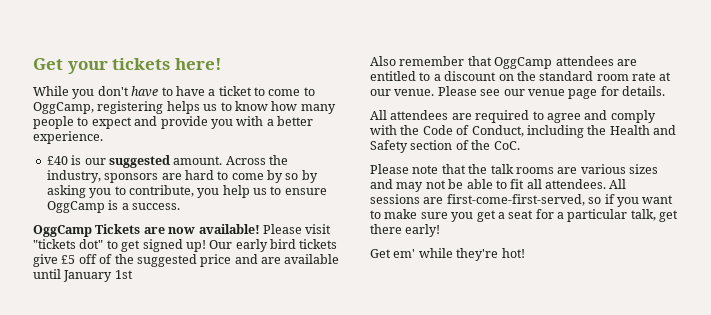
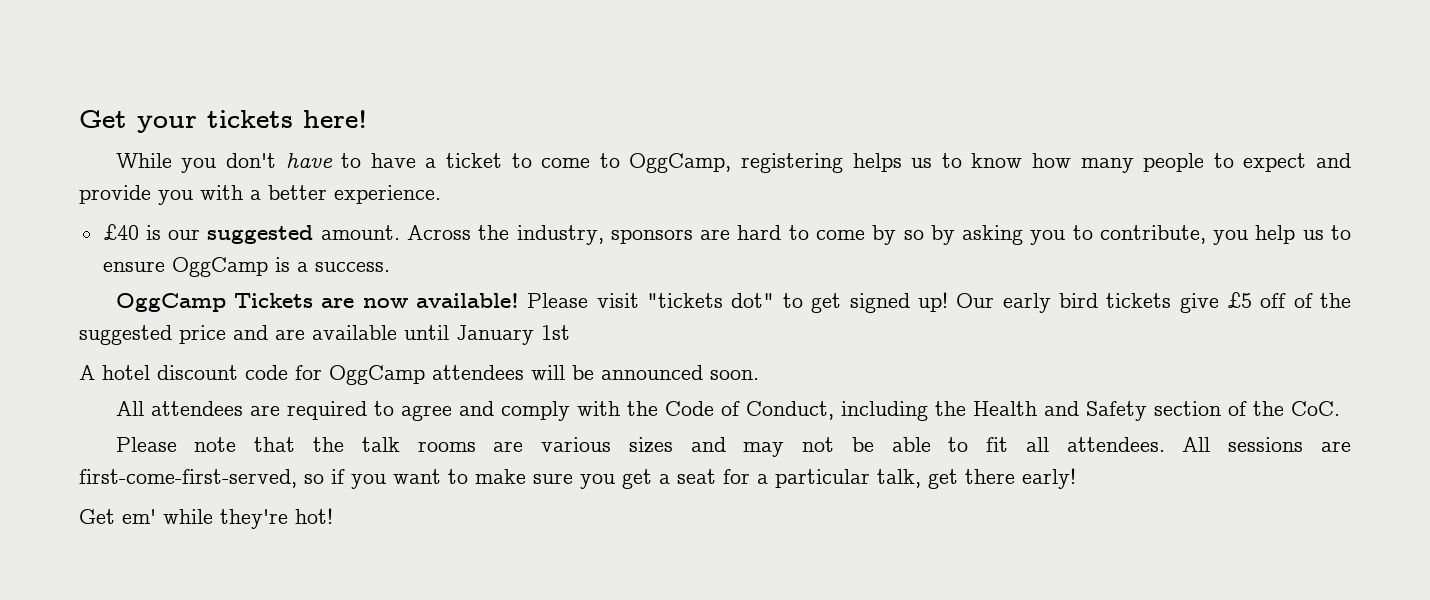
[370,56,637,69] [370,71,672,81] [370,86,665,99] Also remember that OggCamp attendees are entitled to a discount on the standard room rate at our venue. Please see our venue page for details. -> [79,365,759,385] A hotel discount code for OggCamp attendees will be announced soon.

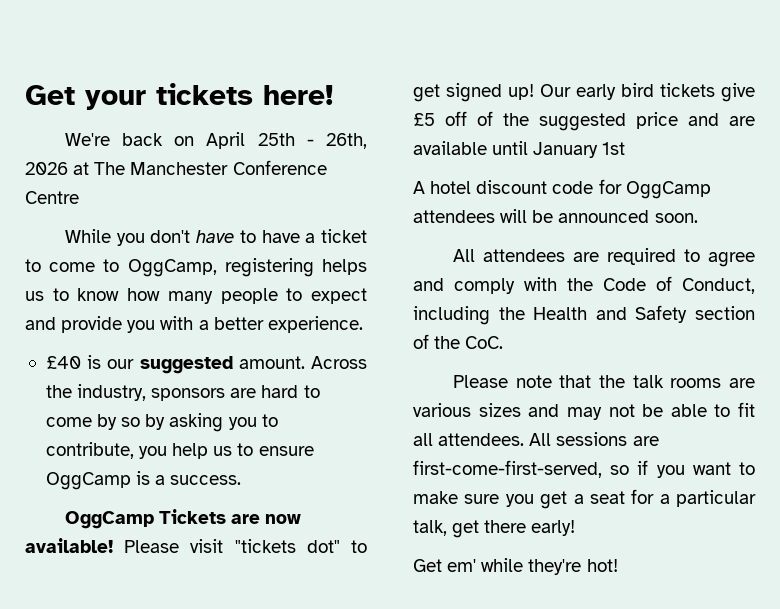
(367, 119) none -> [64,132,367,149] [25,160,327,175] [25,191,79,204] // We're back on April 25th - 26th, 2026 at The Manchester Conference Centre

